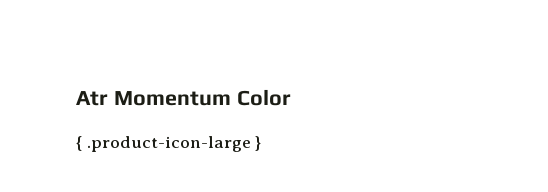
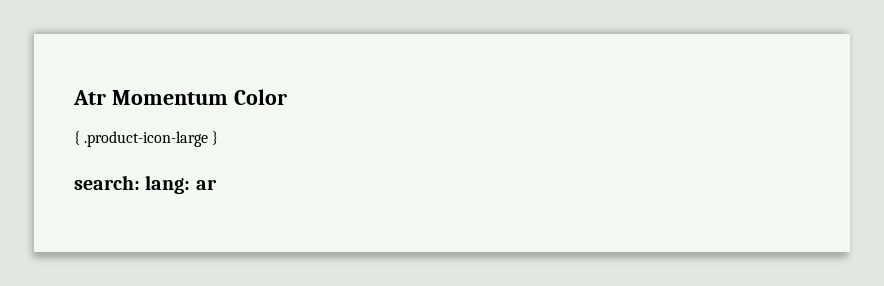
(262, 143) none -> [74,175,217,194] // search: lang: ar

